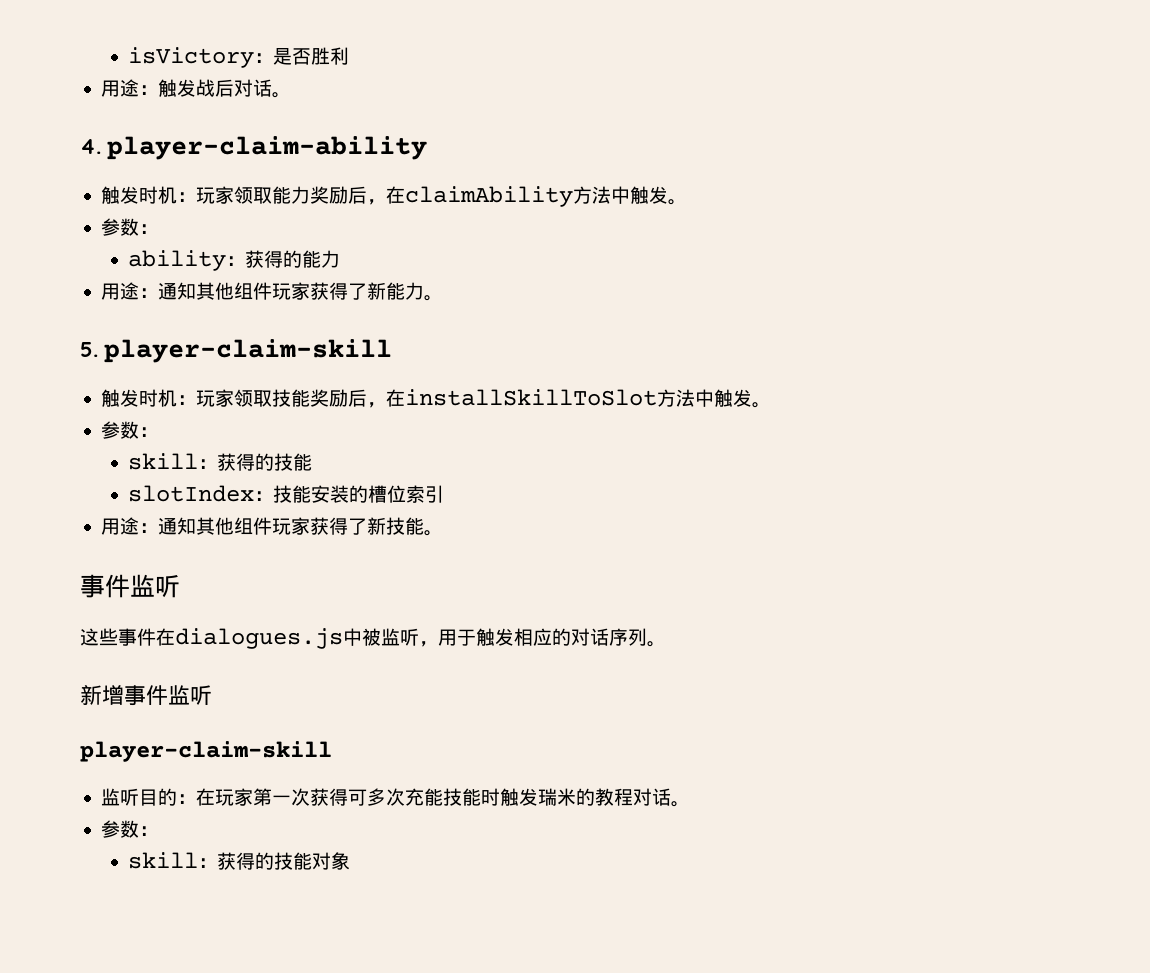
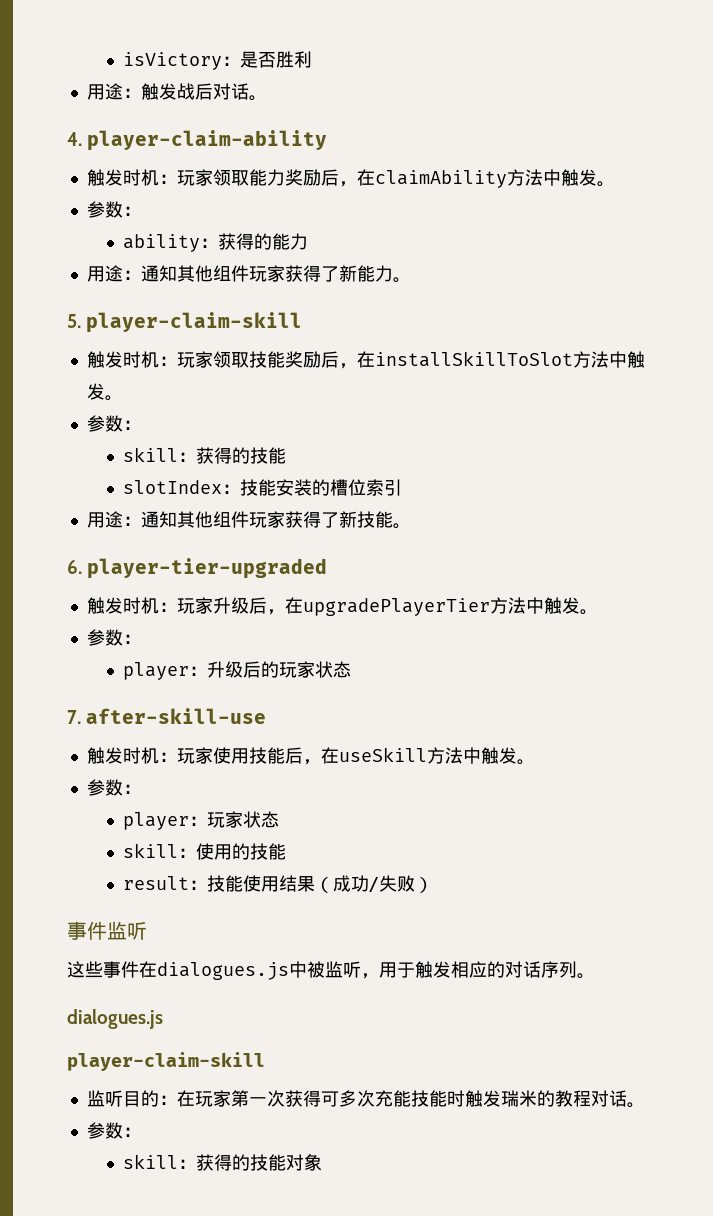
(443, 533) none -> [67,558,328,579] [86,597,598,616] [86,629,141,646] [122,661,351,680] [67,708,267,724] [86,747,535,765] [86,779,141,796] [122,811,279,830] [122,843,286,860] [122,875,433,893] // 6. player-tier-upgraded // 触发时机：玩家升级后，在upgradePlayerTier方法中触发。 // 参数： // player：升级后的玩家状态 // 7. after-skill-use // 触发时机：玩家使用技能后，在useSkill方法中触发。 // 参数： // player：玩家状态 // skill：使用的技能 // result：技能使用结果（成功/失败）
[80,685,212,706] 新增事件监听 -> [67,1009,163,1029] dialogues.js

